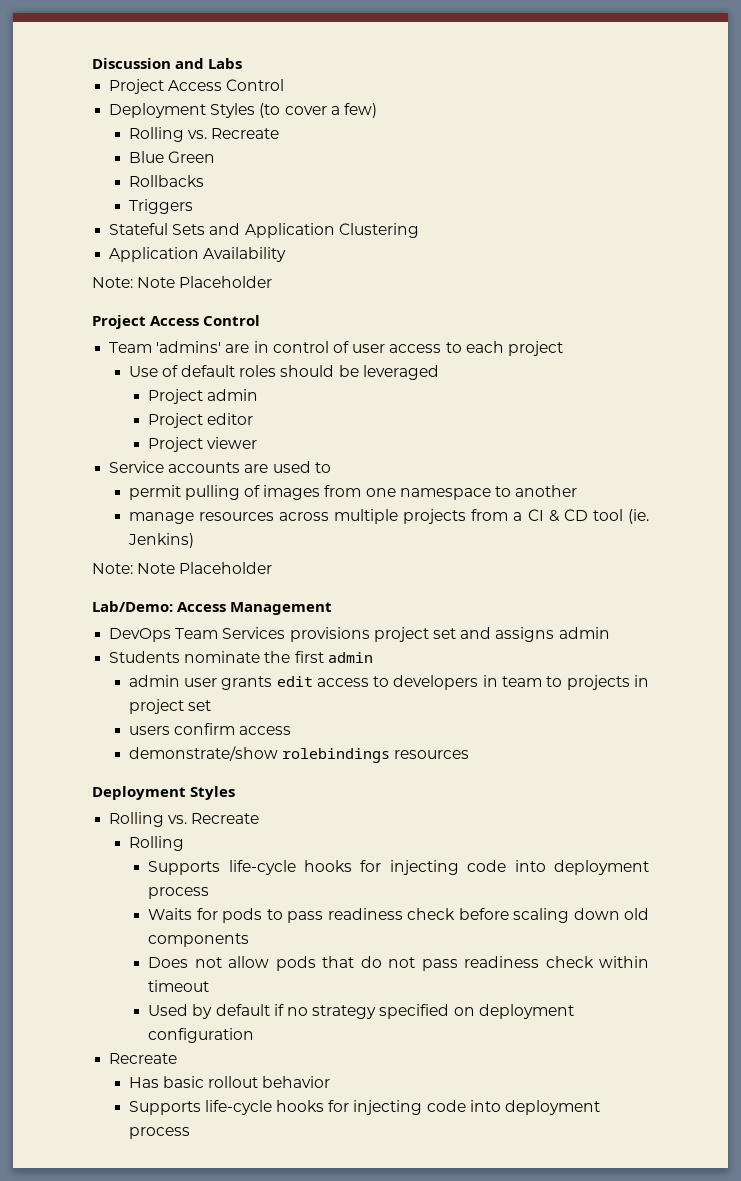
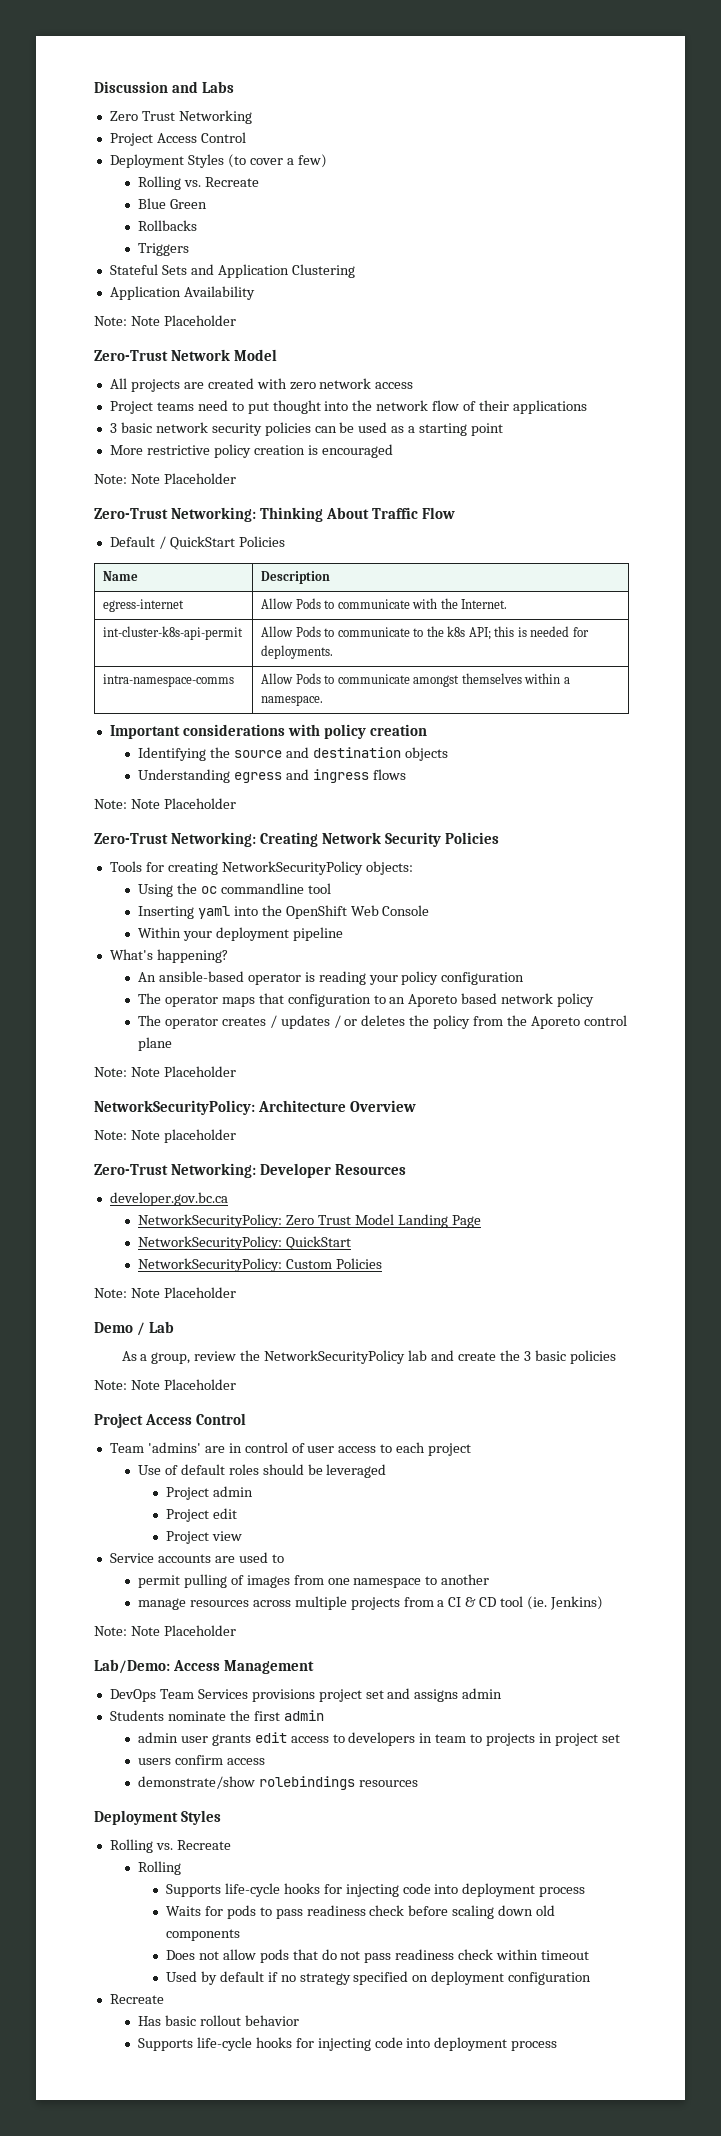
(243, 63) none -> [109,110,252,124] // Zero Trust Networking
(273, 282) none -> [94,349,277,361] [109,378,414,392] [109,400,587,414] [109,422,504,436] [109,444,393,458] [94,473,236,484] [94,507,455,522] [109,536,285,550] [103,571,139,581] [261,571,331,584] [103,599,185,612] [261,598,508,609] [103,626,244,640] [261,626,589,640] [261,645,334,659] [103,674,235,687] [261,673,570,687] [261,695,324,706] [109,724,427,739] [137,747,448,761] [137,769,406,783] [94,798,236,809] [94,832,499,847] [109,861,413,875] [137,883,331,897] [137,905,430,919] [137,927,343,941] [109,949,228,963] [137,971,525,985] [137,993,595,1007] [137,1015,627,1029] [137,1037,172,1051] [94,1066,236,1077] [94,1100,416,1115] [94,1129,236,1143] [94,1163,406,1178] [109,1192,228,1206] [137,1214,481,1228] [137,1236,351,1250] [137,1258,382,1272] [94,1287,236,1298] [94,1321,174,1336] [121,1350,616,1364] [94,1379,236,1390] // Zero-Trust Network Model // All projects are created with zero network access // Project teams need to put thought into the network flow of their applications // 3 basic network security policies can be used as a starting point // More restrictive policy creation is encouraged // Note: Note Placeholder // Zero-Trust Networking: Thinking About Traffic Flow // Default / QuickStart Policies // Name | Description // egress-internet | Allow Pods to communicate with the Internet. // int-cluster-k8s-api-permit | Allow Pods to communicate to the k8s API; this is needed for deployments. // intra-namespace-comms | Allow Pods to communicate amongst themselves within a namespace. // Important considerations with policy creation // Identifying the source and destination objects // Understanding egress and ingress flows // Note: Note Placeholder // Zero-Trust Networking: Creating Network Security Policies // Tools for creating NetworkSecurityPolicy objects: // Using the oc commandline tool // Inserting yaml into the OpenShift Web Console // Within your deployment pipeline // What's happening? // An ansible-based operator is reading your policy configuration // The operator maps that configuration to an Aporeto based network policy // The operator creates / updates / or deletes the policy from the Aporeto control plane // Note: Note Placeholder // NetworkSecurityPolicy: Architecture Overview // Note: Note placeholder // Zero-Trust Networking: Developer Resources // developer.gov.bc.ca // NetworkSecurityPolicy: Zero Trust Model Landing Page // NetworkSecurityPolicy: QuickStart // NetworkSecurityPolicy: Custom Policies // Note: Note Placeholder // Demo / Lab // As a group, review the NetworkSecurityPolicy lab and create the 3 basic policies // Note: Note Placeholder
[207,413,254,425] [148,437,258,452] editor // Project viewer -> [212,1508,237,1519] [165,1531,242,1544] edit // Project view

